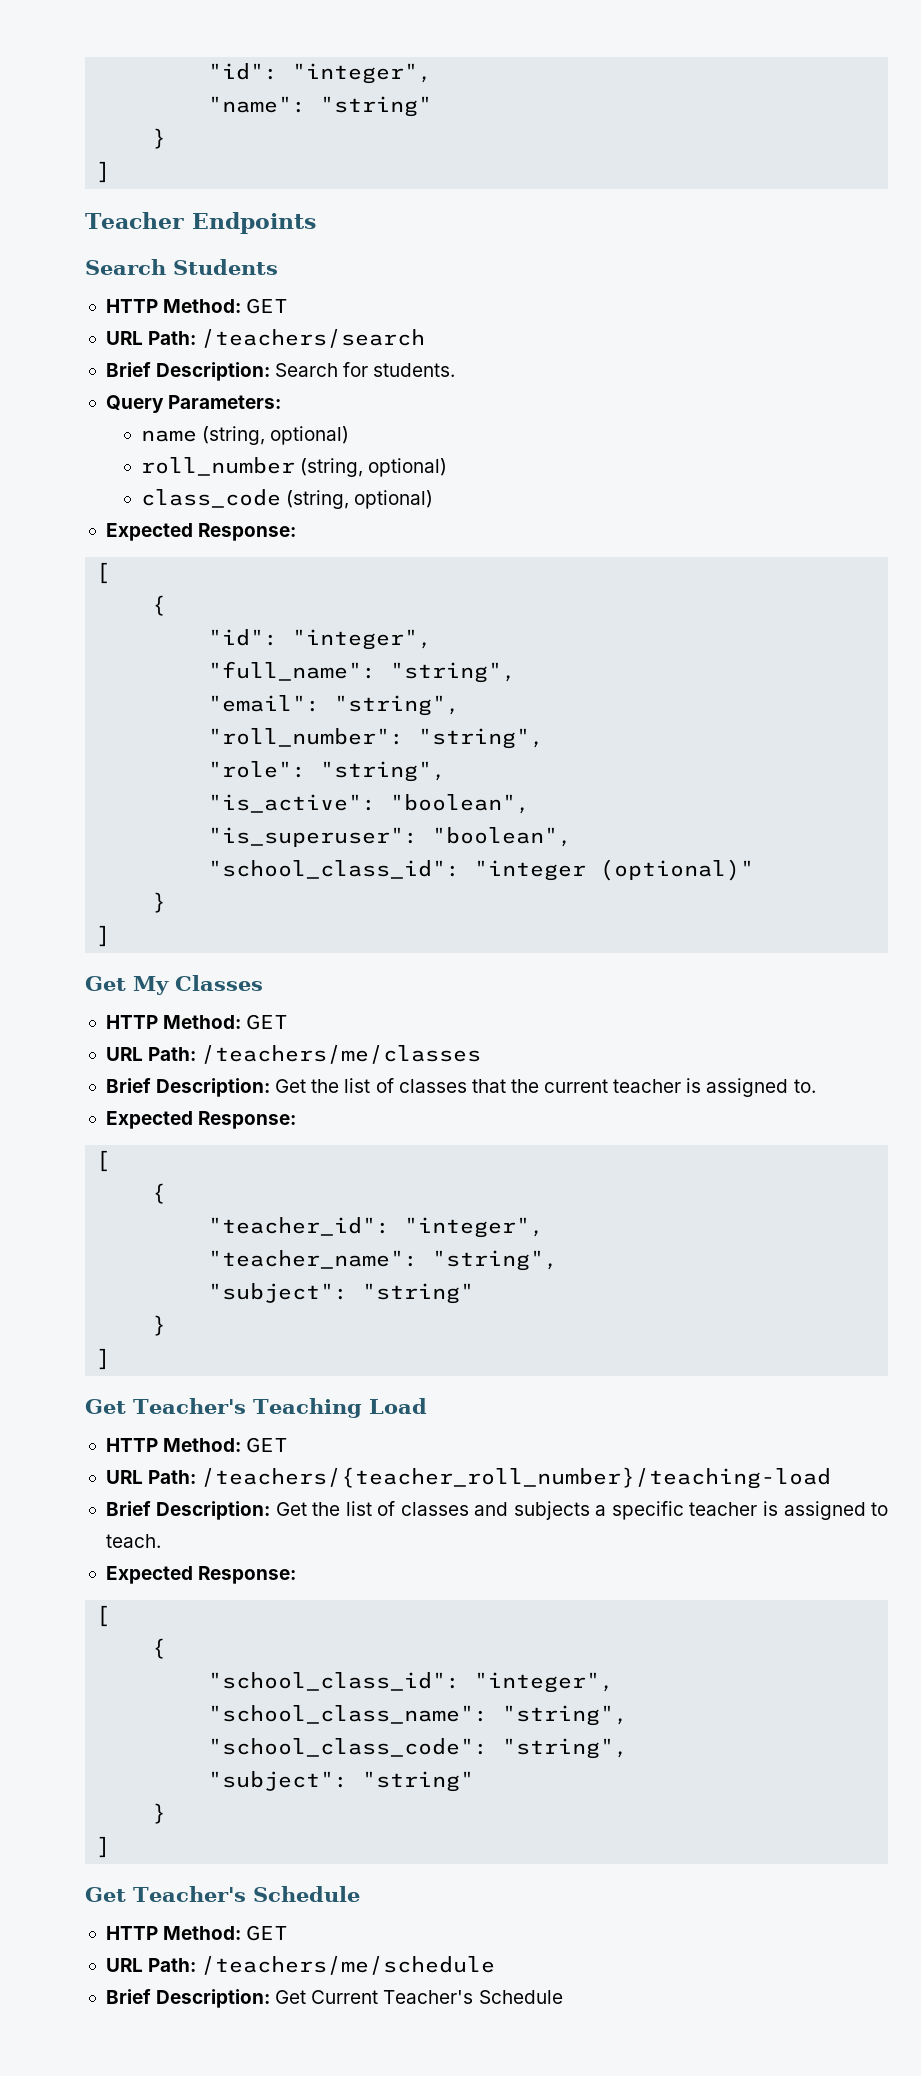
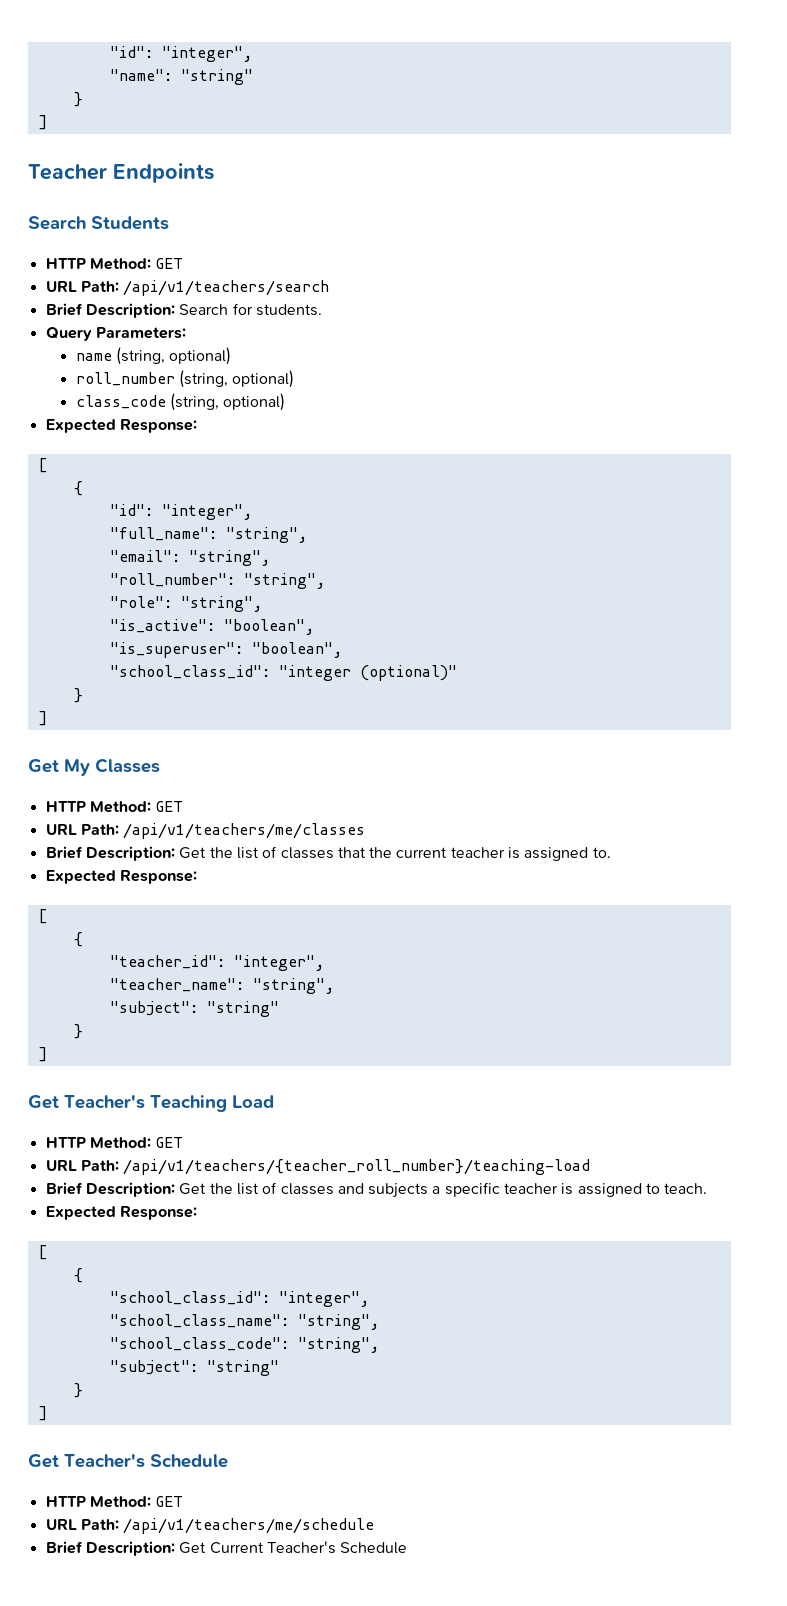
[201,329,426,348] /teachers/search -> [123,280,330,296] /api/v1/teachers/search
[201,1045,482,1064] /teachers/me/classes -> [123,823,366,839] /api/v1/teachers/me/classes
[201,1467,832,1489] /teachers/{teacher_roll_number}/teaching-load -> [123,1159,591,1175] /api/v1/teachers/{teacher_roll_number}/teaching-load
[201,1956,496,1975] /teachers/me/schedule -> [123,1518,375,1534] /api/v1/teachers/me/schedule

